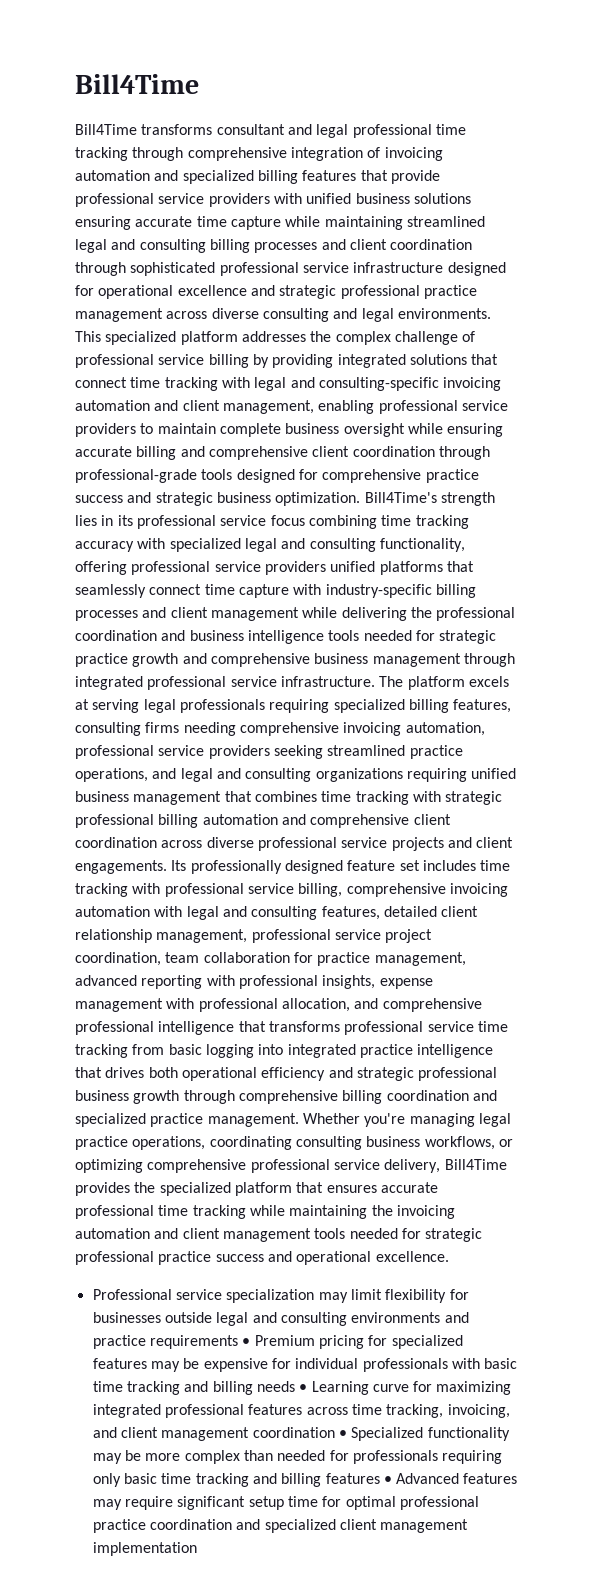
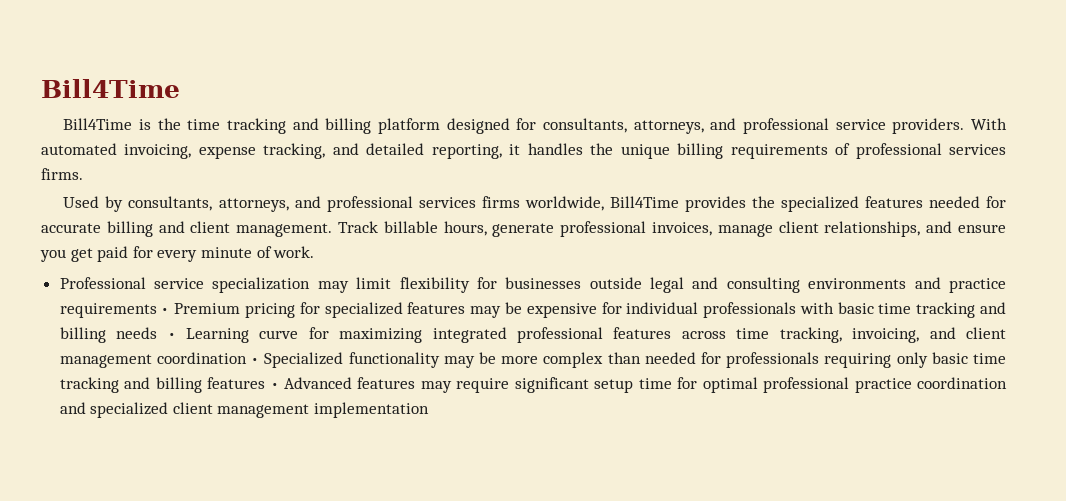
[141,124,466,138] [75,147,443,161] [75,170,440,184] [75,193,471,207] [75,216,485,230] [75,239,473,253] [75,262,506,276] [75,285,477,299] [75,308,491,322] [75,331,476,345] [75,354,499,368] [75,377,502,391] [75,400,508,414] [75,423,504,437] [75,446,490,460] [75,469,479,483] [75,492,495,506] [75,515,469,529] [75,538,465,552] [75,561,474,575] [75,584,476,598] [75,607,516,621] [75,630,497,644] [75,653,515,667] [75,676,509,690] [75,699,512,713] [75,722,485,736] [75,745,463,759] [75,768,517,782] [75,791,503,805] [75,814,451,828] [75,837,514,851] [75,860,511,874] [75,883,508,897] [75,906,479,920] [75,929,433,943] [75,952,466,966] [75,975,433,989] [75,998,482,1012] [75,1021,508,1035] [75,1044,494,1058] [75,1067,498,1081] [75,1090,497,1104] [75,1113,511,1127] [75,1136,513,1150] [75,1159,507,1173] [75,1182,438,1196] [75,1205,455,1219] [75,1228,483,1242] [75,1251,449,1265] transforms consultant and legal professional time tracking through comprehensive integration of invoicing automation and specialized billing features that provide professional service providers with unified business solutions ensuring accurate time capture while maintaining streamlined legal and consulting billing processes and client coordination through sophisticated professional service infrastructure designed for operational excellence and strategic professional practice management across diverse consulting and legal environments. This specialized platform addresses the complex challenge of professional service billing by providing integrated solutions that connect time tracking with legal and consulting-specific invoicing automation and client management, enabling professional service providers to maintain complete business oversight while ensuring accurate billing and comprehensive client coordination through professional-grade tools designed for comprehensive practice success and strategic business optimization. Bill4Time's strength lies in its professional service focus combining time tracking accuracy with specialized legal and consulting functionality, offering professional service providers unified platforms that seamlessly connect time capture with industry-specific billing processes and client management while delivering the professional coordination and business intelligence tools needed for strategic practice growth and comprehensive business management through integrated professional service infrastructure. The platform excels at serving legal professionals requiring specialized billing features, consulting firms needing comprehensive invoicing automation, professional service providers seeking streamlined practice operations, and legal and consulting organizations requiring unified business management that combines time tracking with strategic professional billing automation and comprehensive client coordination across diverse professional service projects and client engagements. Its professionally designed feature set includes time tracking with professional service billing, comprehensive invoicing automation with legal and consulting features, detailed client relationship management, professional service project coordination, team collaboration for practice management, advanced reporting with professional insights, expense management with professional allocation, and comprehensive professional intelligence that transforms professional service time tracking from basic logging into integrated practice intelligence that drives both operational efficiency and strategic professional business growth through comprehensive billing coordination and specialized practice management. Whether you're managing legal practice operations, coordinating consulting business workflows, or optimizing comprehensive professional service delivery, Bill4Time provides the specialized platform that ensures accurate professional time tracking while maintaining the invoicing automation and client management tools needed for strategic professional practice success and operational excellence. -> [139,118,1008,134] [41,143,1006,159] [41,168,83,180] [63,196,1007,212] [41,221,1006,237] [40,246,315,262] is the time tracking and billing platform designed for consultants, attorneys, and professional service providers. With automated invoicing, expense tracking, and detailed reporting, it handles the unique billing requirements of professional services firms. // Used by consultants, attorneys, and professional services firms worldwide, Bill4Time provides the specialized features needed for accurate billing and client management. Track billable hours, generate professional invoices, manage client relationships, and ensure you get paid for every minute of work.

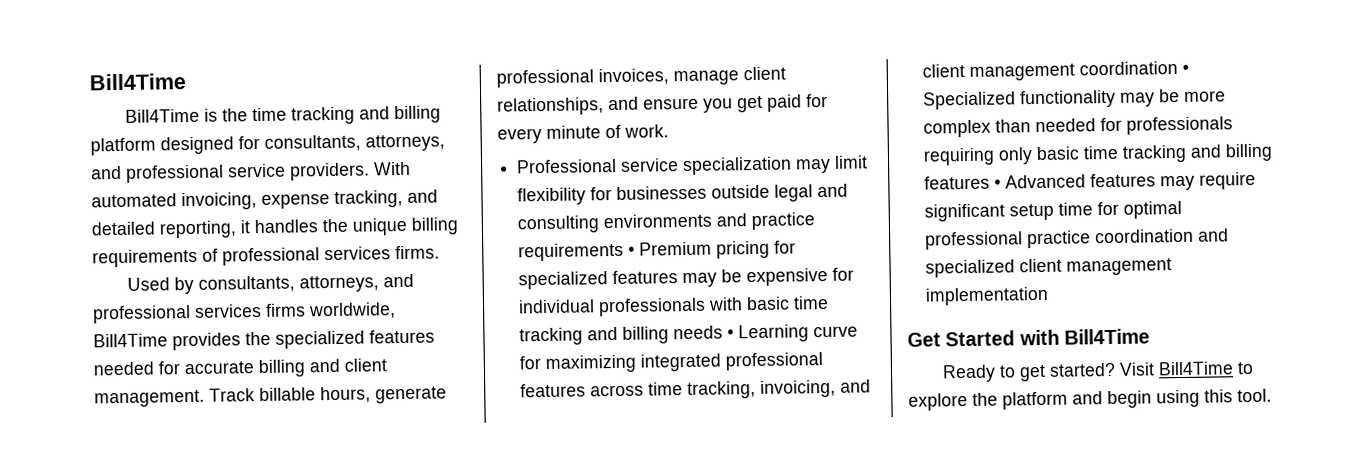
(430, 410) none -> [907,328,1150,347] [941,361,1254,383] [908,388,1272,411] // Get Started with Bill4Time // Ready to get started? Visit Bill4Time to explore the platform and begin using this tool.

